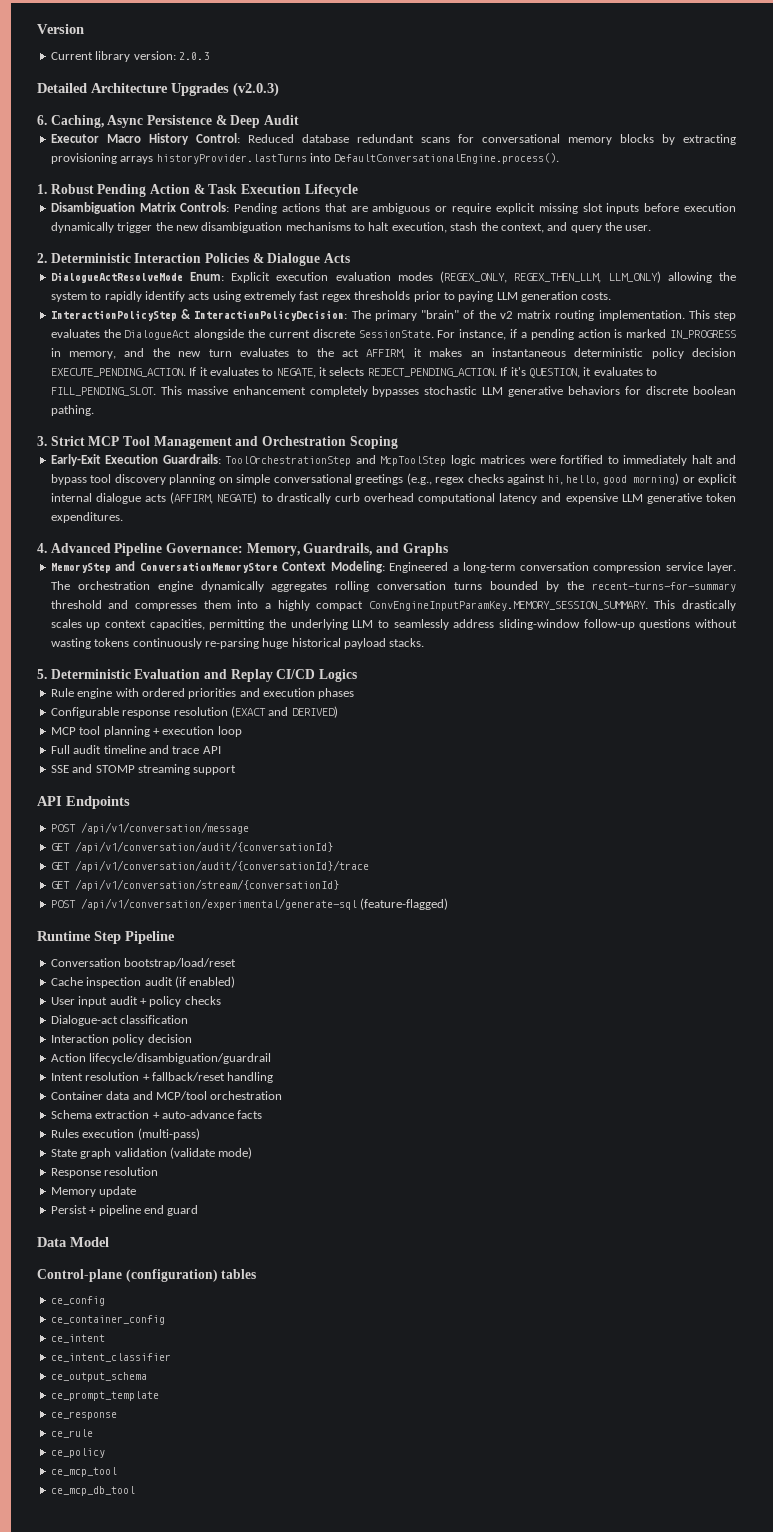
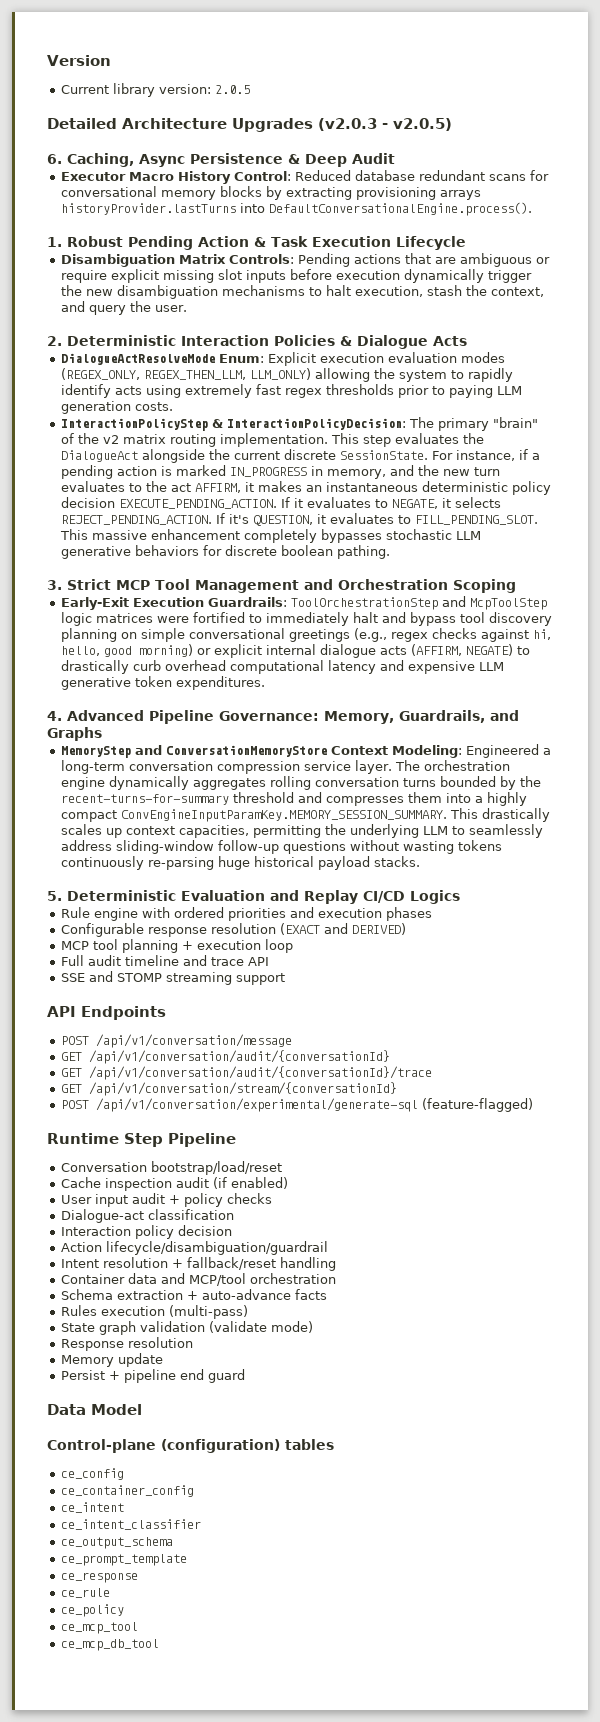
[178,52,209,60] 2.0.3 -> [215,85,251,94] 2.0.5
[233,82,279,97] (v2.0.3) -> [318,118,452,131] (v2.0.3 - v2.0.5)

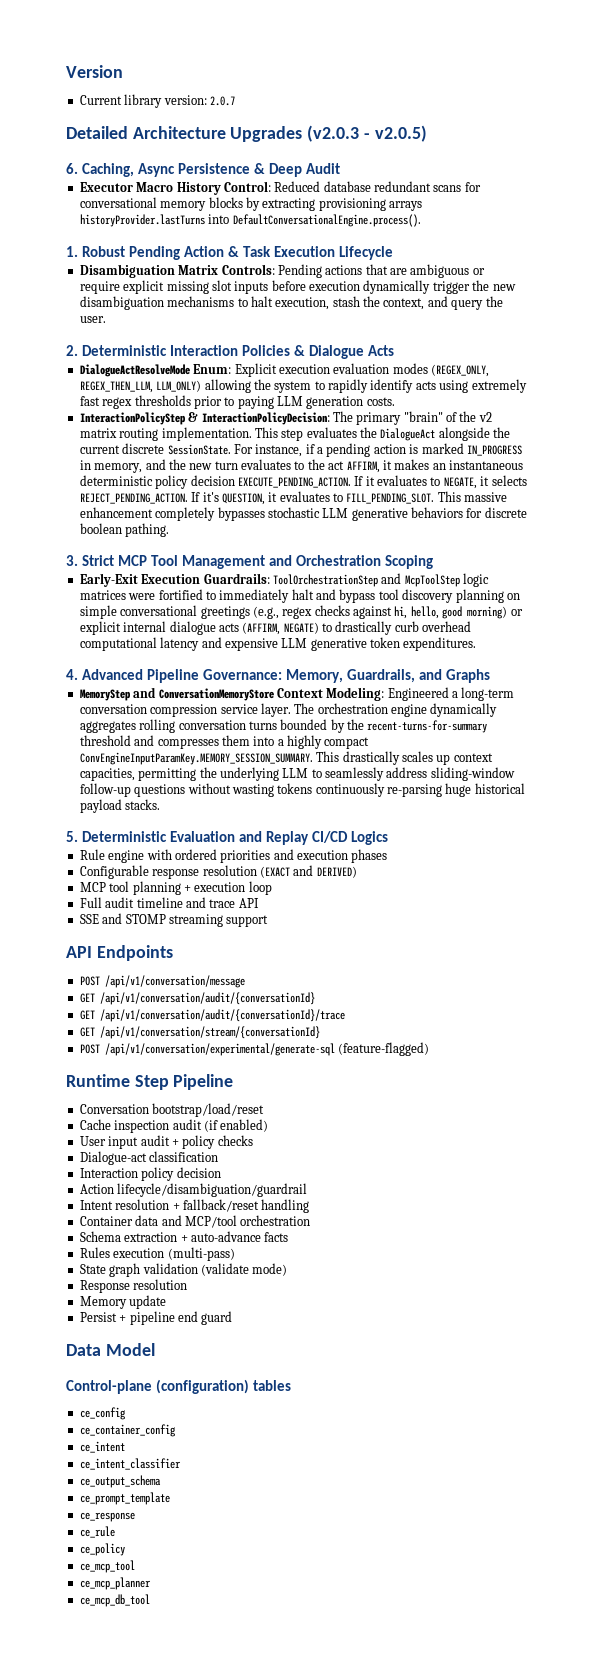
[215,85,251,94] 2.0.5 -> [209,96,235,106] 2.0.7
(139, 1628) none -> [79,1577,151,1590] // ce_mcp_planner

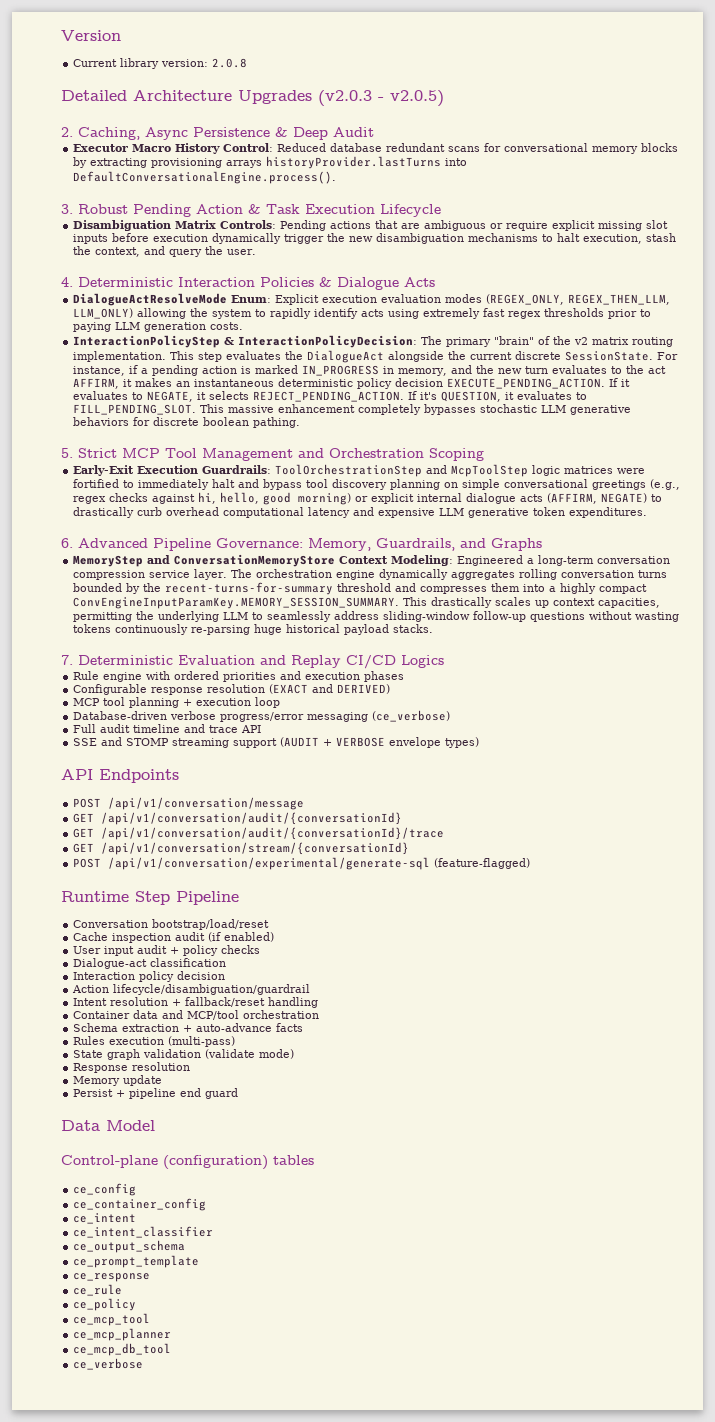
[209,96,235,106] 2.0.7 -> [212,58,248,68] 2.0.8
[66,163,78,174] 6. -> [61,127,73,137] 2.
[66,246,78,257] 1. -> [61,204,73,214] 3.
[66,345,78,356] 2. -> [61,277,73,287] 4.
[66,555,78,566] 3. -> [61,448,73,458] 5.
[66,669,78,680] 4. -> [61,538,73,548] 6.
[66,831,78,842] 5. -> [61,655,73,665] 7.
(272, 888) none -> [73,710,451,722] // Database-driven verbose progress/error messaging (ce_verbose)
(269, 921) none -> [280,737,480,748] (AUDIT + VERBOSE envelope types)
(150, 1600) none -> [73,1358,144,1370] // ce_verbose

